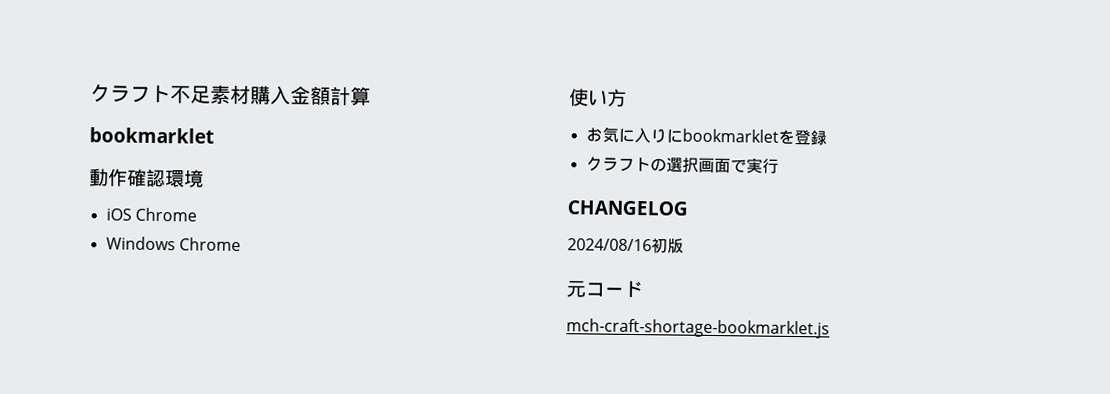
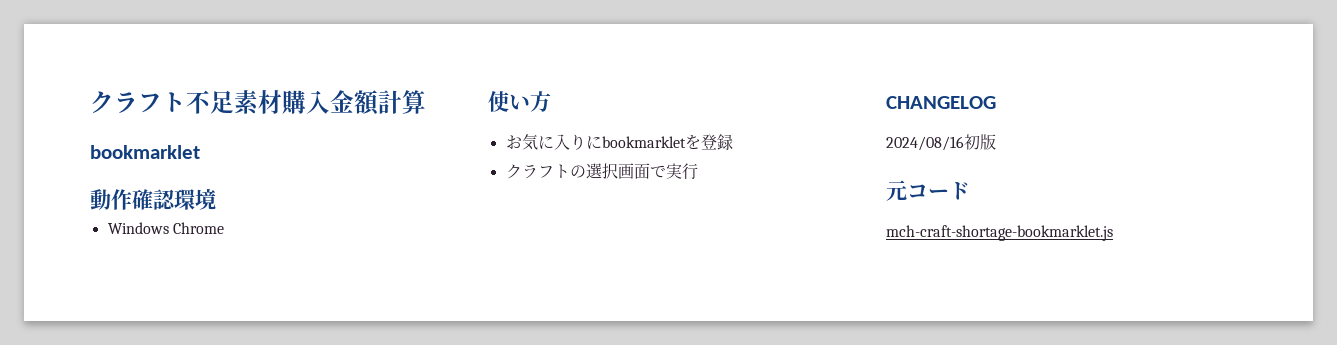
[105,207,197,222] // iOS Chrome -> (216, 199) none

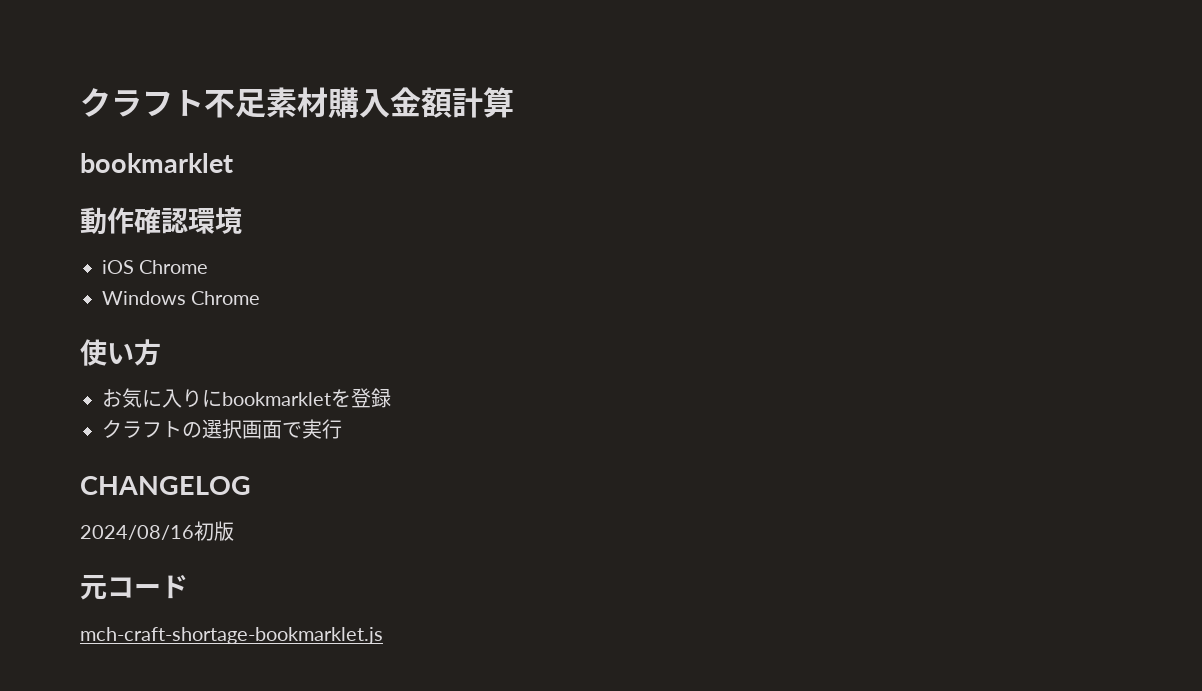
(216, 199) none -> [102,260,209,274] // iOS Chrome

